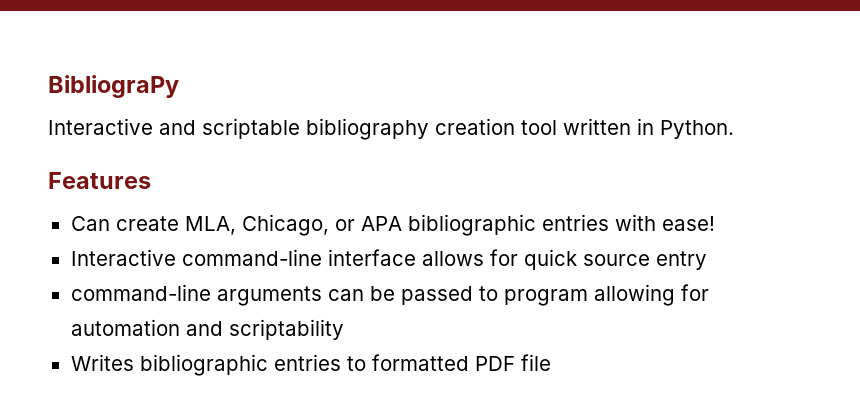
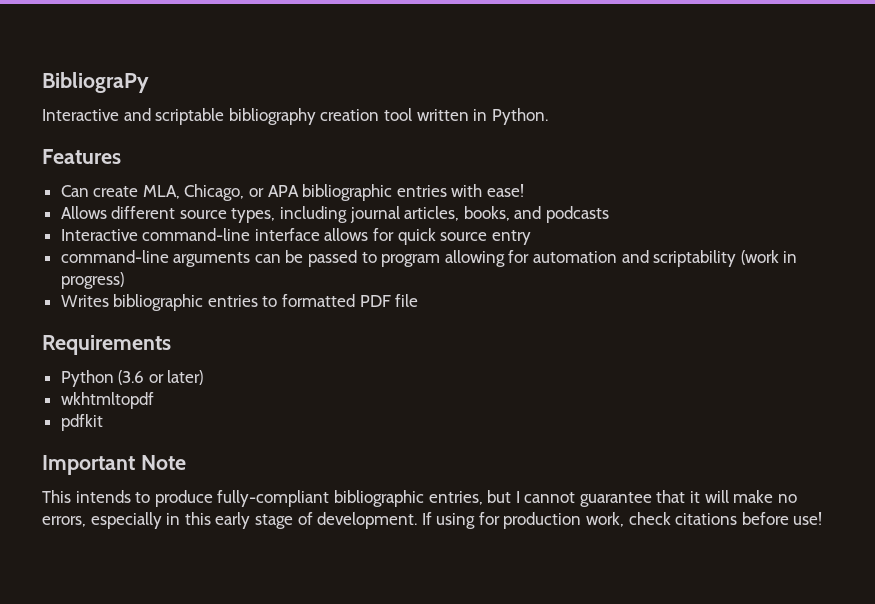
(715, 223) none -> [60,206,610,223] // Allows different source types, including journal articles, books, and podcasts
(344, 329) none -> [740,250,798,265] [60,272,124,289] (work in progress)
(551, 362) none -> [42,335,171,355] [60,370,204,387] [60,392,154,409] [60,414,103,431] [42,455,186,475] [42,490,797,507] [42,512,823,529] // Requirements // Python (3.6 or later) // wkhtmltopdf // pdfkit // Important Note // This intends to produce fully-compliant bibliographic entries, but I cannot guarantee that it will make no errors, especially in this early stage of development. If using for production work, check citations before use!

